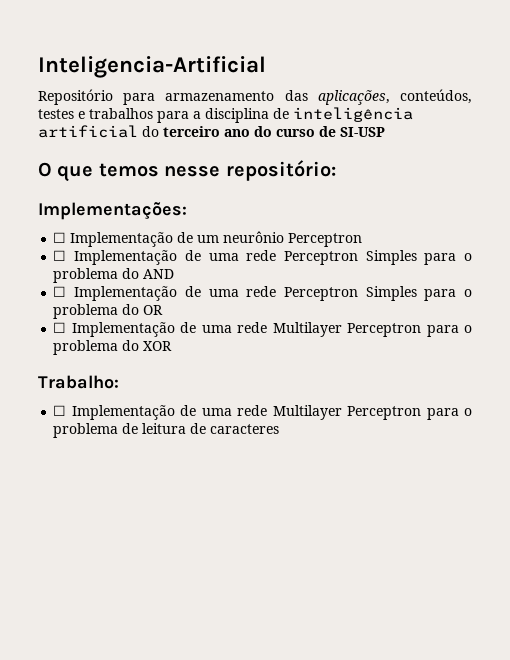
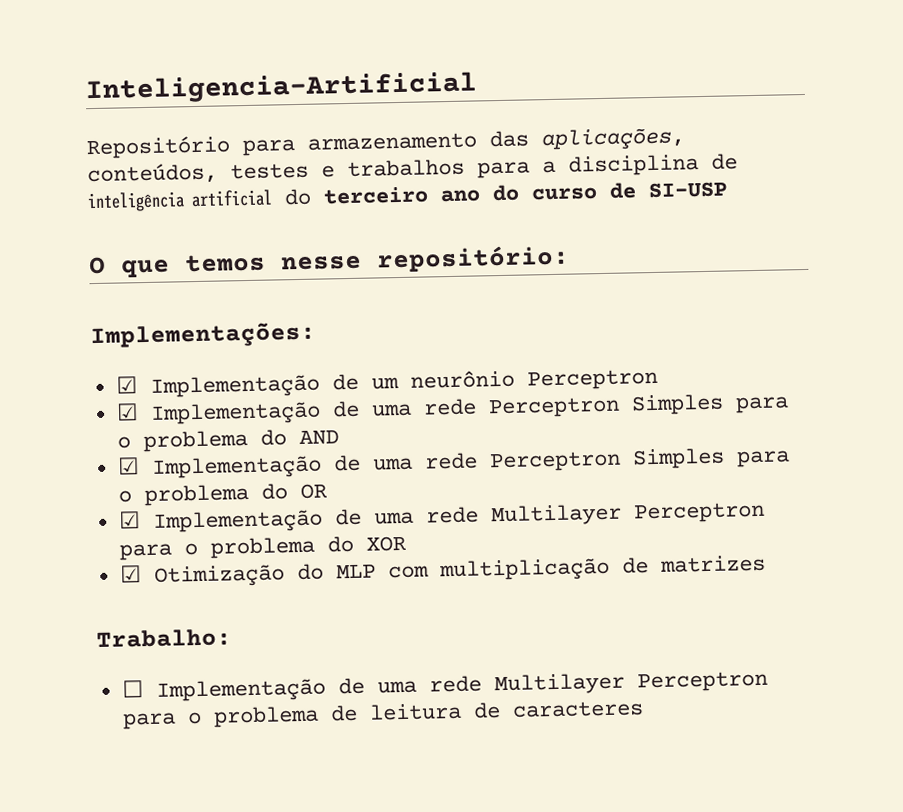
[53,232,67,243] ☐ -> [115,376,138,394] ☑
[53,250,67,261] ☐ -> [115,403,139,421] ☑
[53,286,67,297] ☐ -> [116,457,140,475] ☑
[53,322,67,333] ☐ -> [118,511,141,529] ☑
(173, 346) none -> [119,554,766,588] // ☑ Otimização do MLP com multiplicação de matrizes

